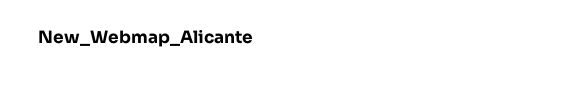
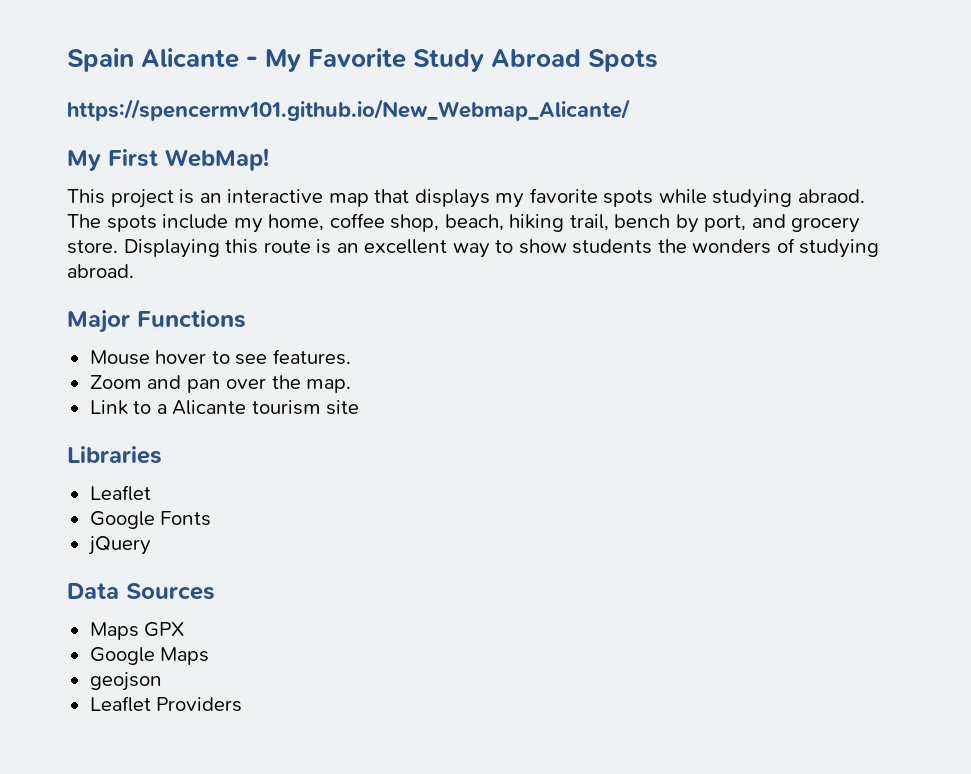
[38,29,253,47] New_Webmap_Alicante -> [67,48,659,72] [67,99,630,121] [67,148,269,171] [67,188,865,208] [67,213,861,233] [67,238,880,258] [67,264,134,278] [67,310,246,333] [89,349,351,365] [89,375,352,393] [89,400,360,415] [67,446,162,464] [89,485,151,501] [89,511,212,529] [87,536,151,555] [67,583,215,600] [89,622,185,640] [89,647,210,665] [89,672,162,691] [89,696,243,712] Spain Alicante - My Favorite Study Abroad Spots // https://spencermv101.github.io/New_Webmap_Alicante/ // My First WebMap! // This project is an interactive map that displays my favorite spots while studying abraod. The spots include my home, coffee shop, beach, hiking trail, bench by port, and grocery store. Displaying this route is an excellent way to show students the wonders of studying abroad. // Major Functions // Mouse hover to see features. // Zoom and pan over the map. // Link to a Alicante tourism site // Libraries // Leaflet // Google Fonts // jQuery // Data Sources // Maps GPX // Google Maps // geojson // Leaflet Providers

